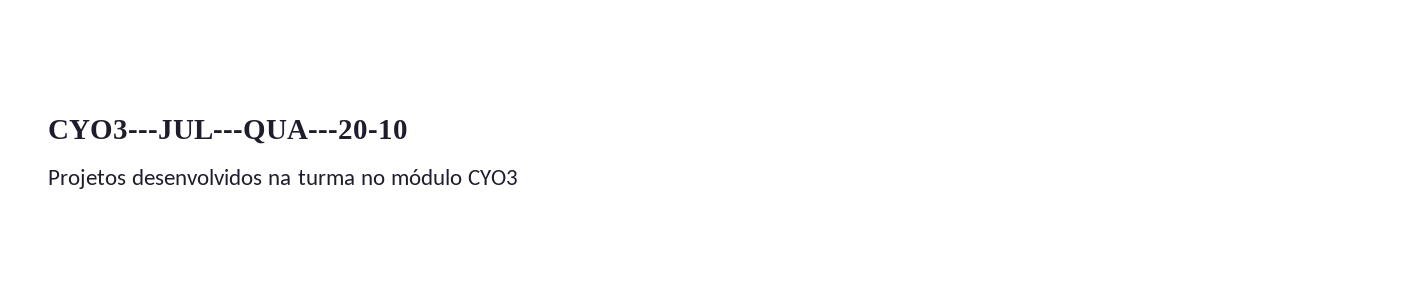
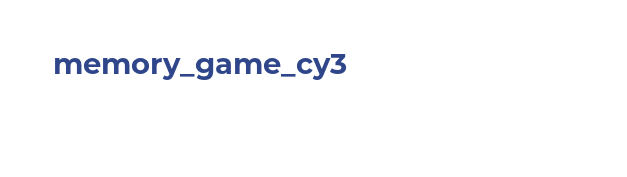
[48,120,408,144] [48,169,519,189] CYO3---JUL---QUA---20-10 // Projetos desenvolvidos na turma no módulo CYO3 -> [53,54,347,80] memory_game_cy3

